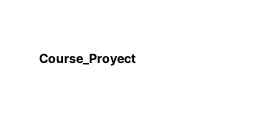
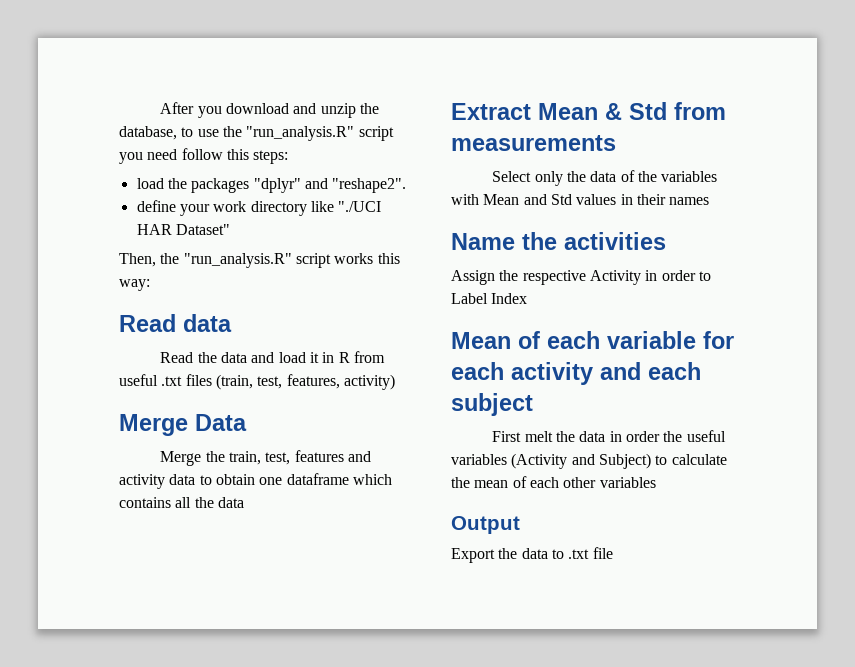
[39,53,136,66] Course_Proyect -> [160,102,380,118] [119,126,394,141] [119,148,289,164] [136,178,407,193] [136,200,382,216] [136,224,230,235] [119,253,400,268] [119,279,150,291] [119,314,232,332] [160,351,386,363] [119,374,395,390] [119,414,247,436] [160,450,372,466] [119,473,392,489] [119,497,244,508] [451,102,726,120] [451,135,616,151] [492,170,718,186] [451,194,710,205] [451,232,666,250] [451,270,711,285] [451,293,528,304] [451,331,734,349] [451,362,701,385] [451,393,533,416] [492,430,726,442] [451,453,727,469] [451,476,656,488] [451,516,520,534] [451,547,613,563] After you download and unzip the database, to use the "run_analysis.R" script you need follow this steps: // load the packages "dplyr" and "reshape2". // define your work directory like "./UCI HAR Dataset" // Then, the "run_analysis.R" script works this way: // Read data // Read the data and load it in R from useful .txt files (train, test, features, activity) // Merge Data // Merge the train, test, features and activity data to obtain one dataframe which contains all the data // Extract Mean & Std from measurements // Select only the data of the variables with Mean and Std values in their names // Name the activities // Assign the respective Activity in order to Label Index // Mean of each variable for each activity and each subject // First melt the data in order the useful variables (Activity and Subject) to calculate the mean of each other variables // Output // Export the data to .txt file

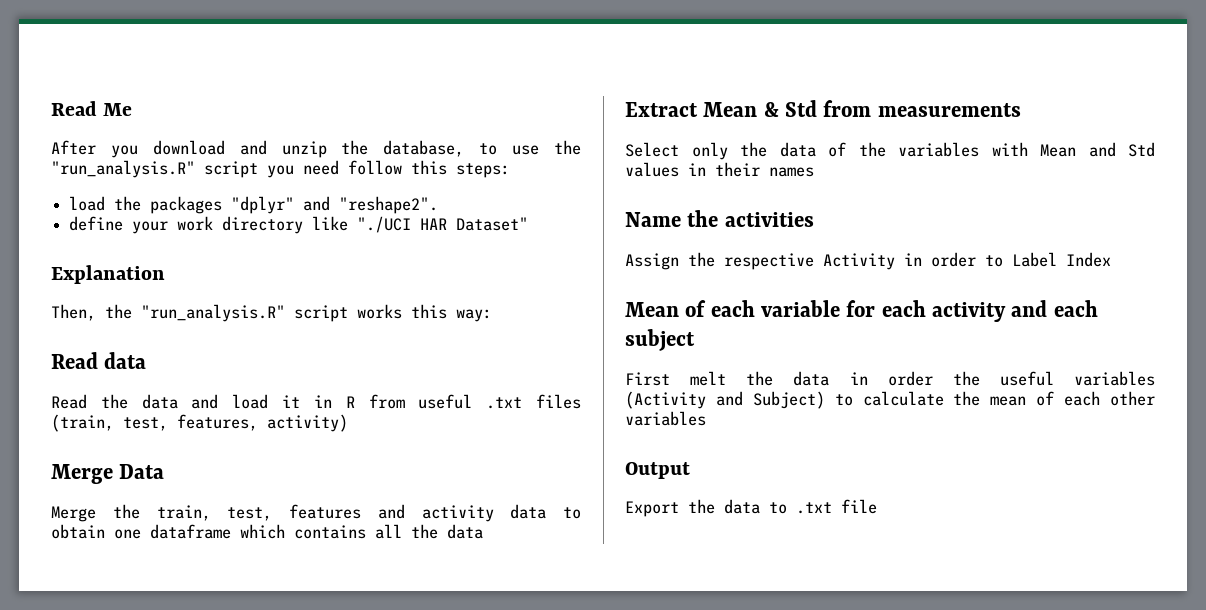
(160, 108) none -> [51,101,133,116] Read Me //
(230, 229) none -> [51,265,165,284] // Explanation

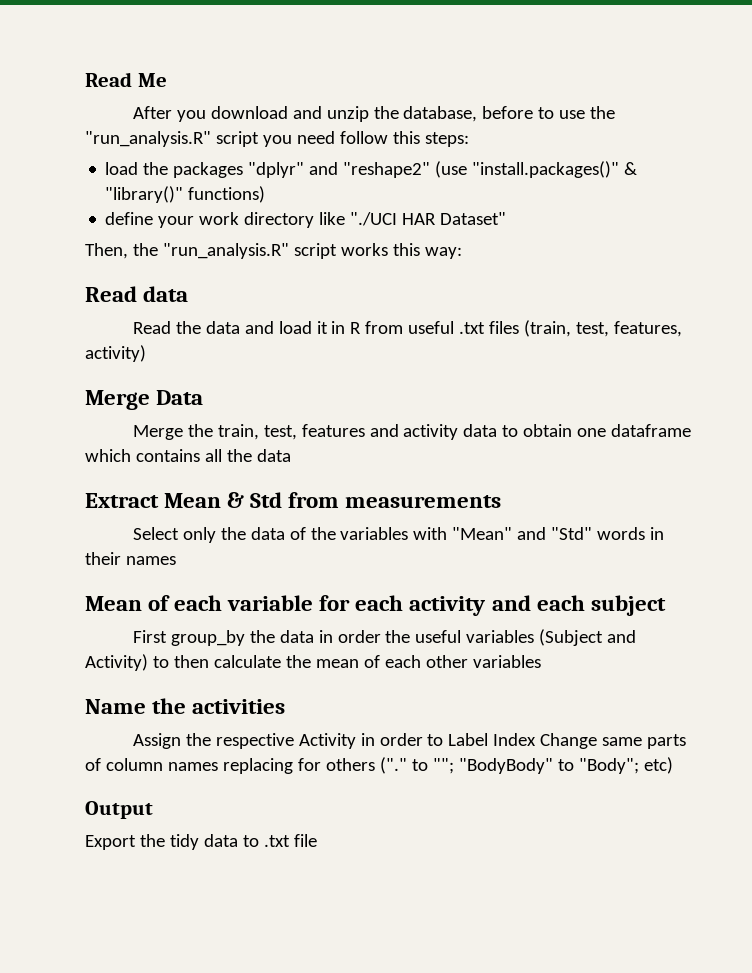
(465, 148) none -> [482,106,534,119] before
[339,196,439,214] "reshape2". -> [343,161,638,178] [105,186,266,203] "reshape2" (use "install.packages()" & "library()" functions)
[51,265,165,284] // Explanation -> (507, 218) none
[1040,142,1155,157] [625,162,679,177] Mean and Std values -> [452,527,646,540] "Mean" and "Std" words
(814, 172) none -> [85,595,666,616] [132,629,637,646] [85,654,541,671] // Mean of each variable for each activity and each subject // First group_by the data in order the useful variables (Subject and Activity) to then calculate the mean of each other variables
[625,300,1098,322] [625,329,695,351] [625,371,1155,386] [625,391,1155,409] [625,411,706,426] // Mean of each variable for each activity and each subject // First melt the data in order the useful variables (Activity and Subject) to calculate the mean of each other variables -> [540,733,687,749] [85,757,673,774] Change same parts of column names replacing for others ("." to ""; "BodyBody" to "Body"; etc)
(715, 506) none -> [169,834,199,850] tidy

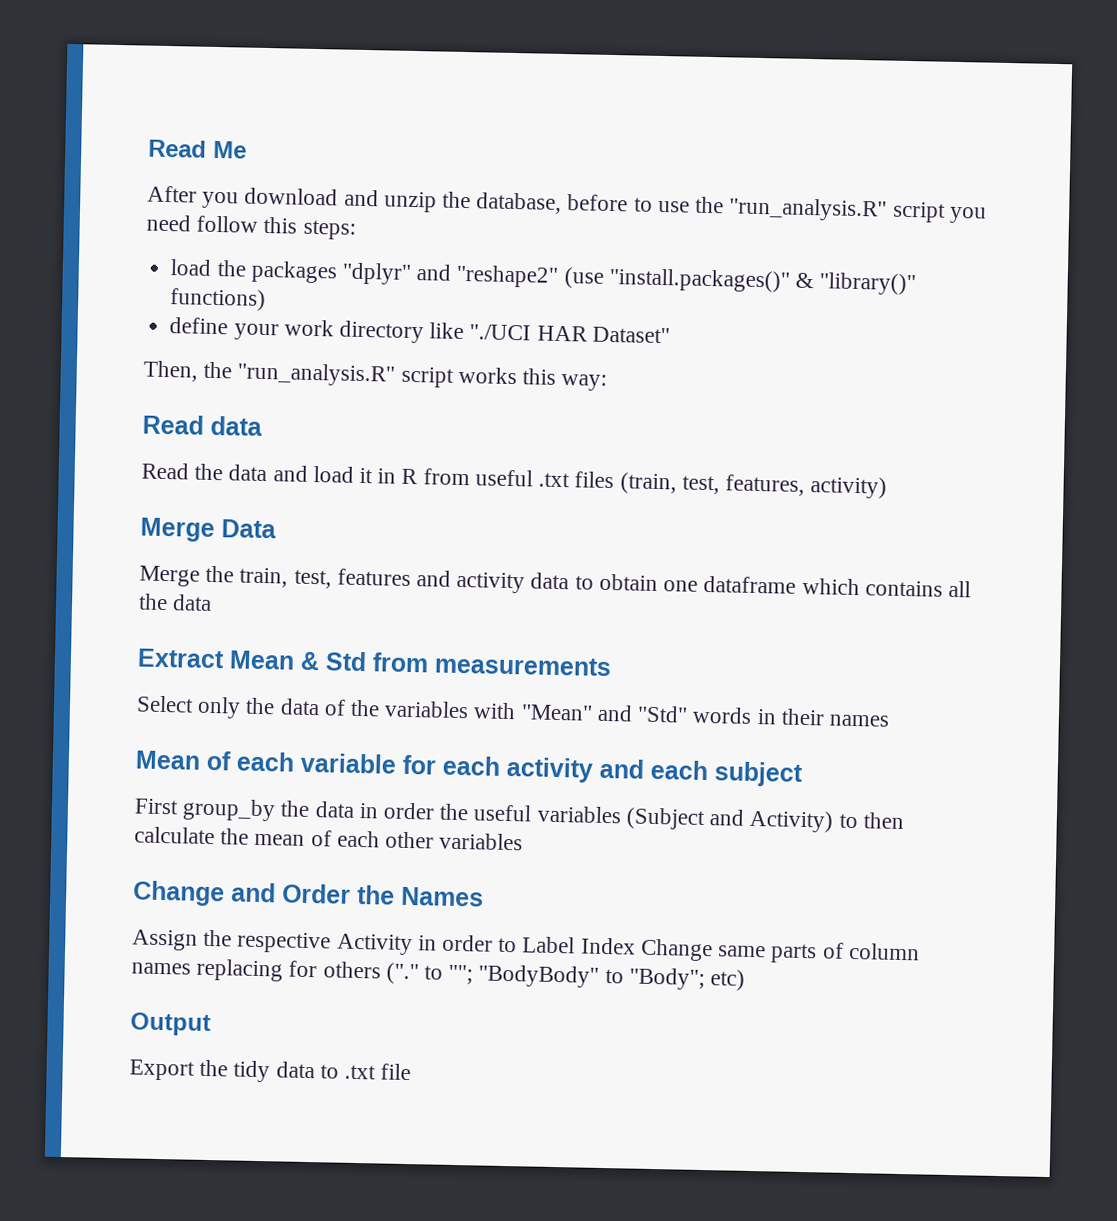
[85,698,286,714] Name the activities -> [132,880,484,907] Change and Order the Names

